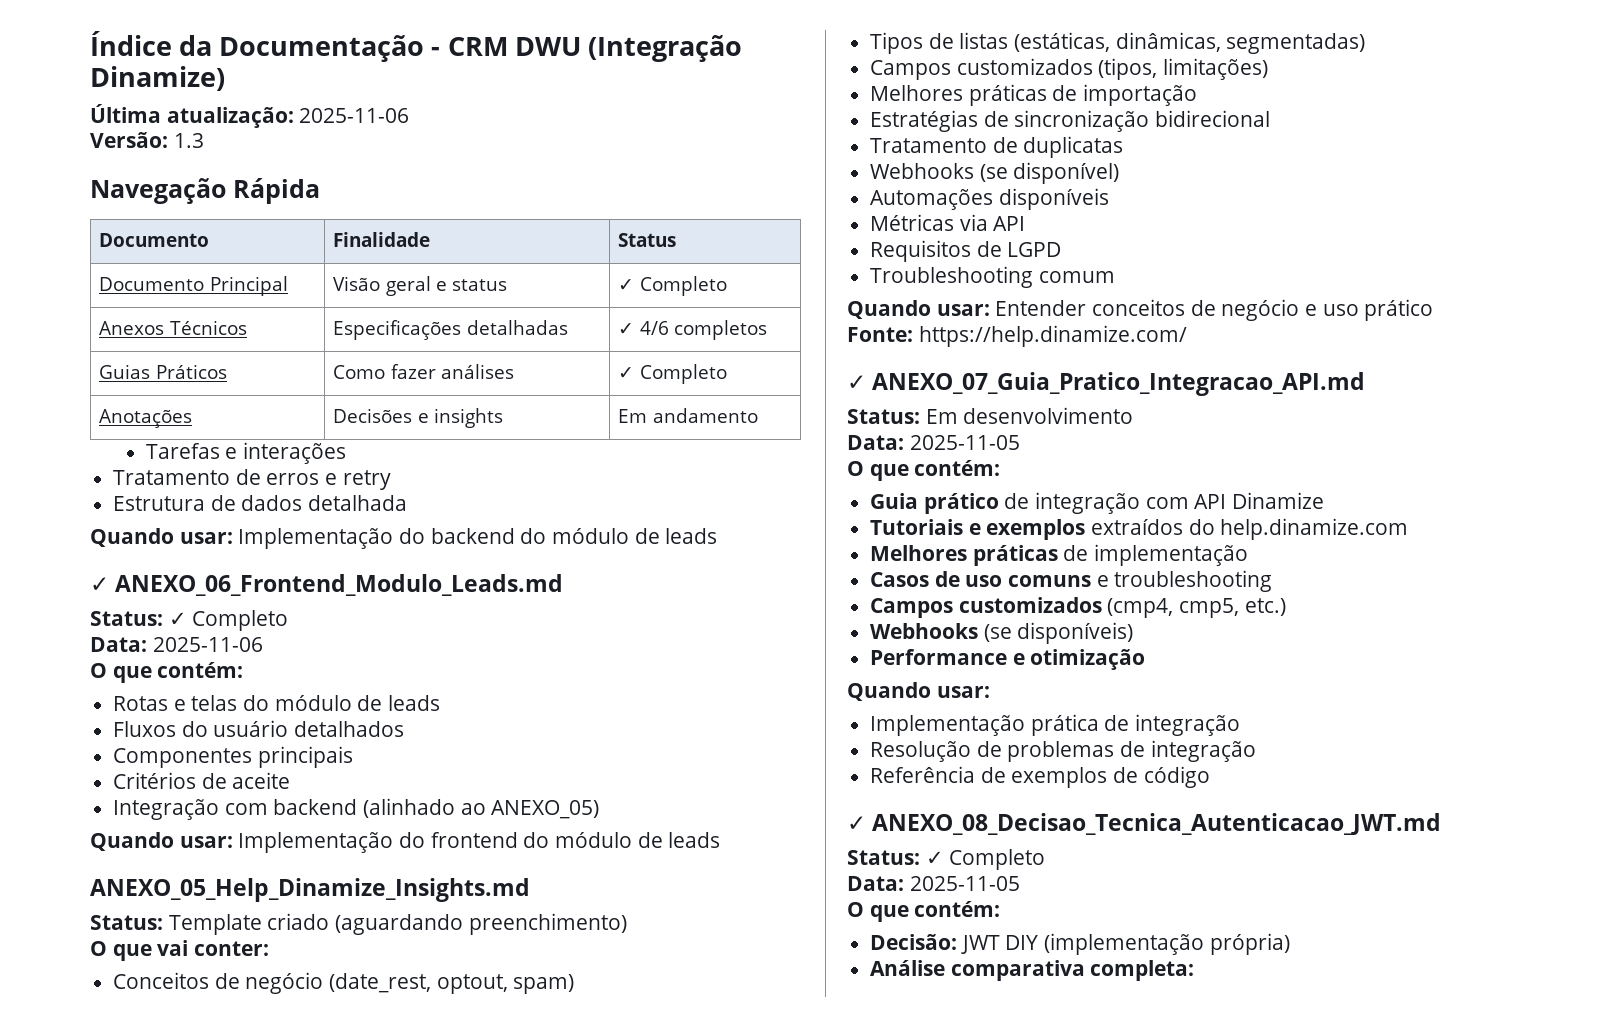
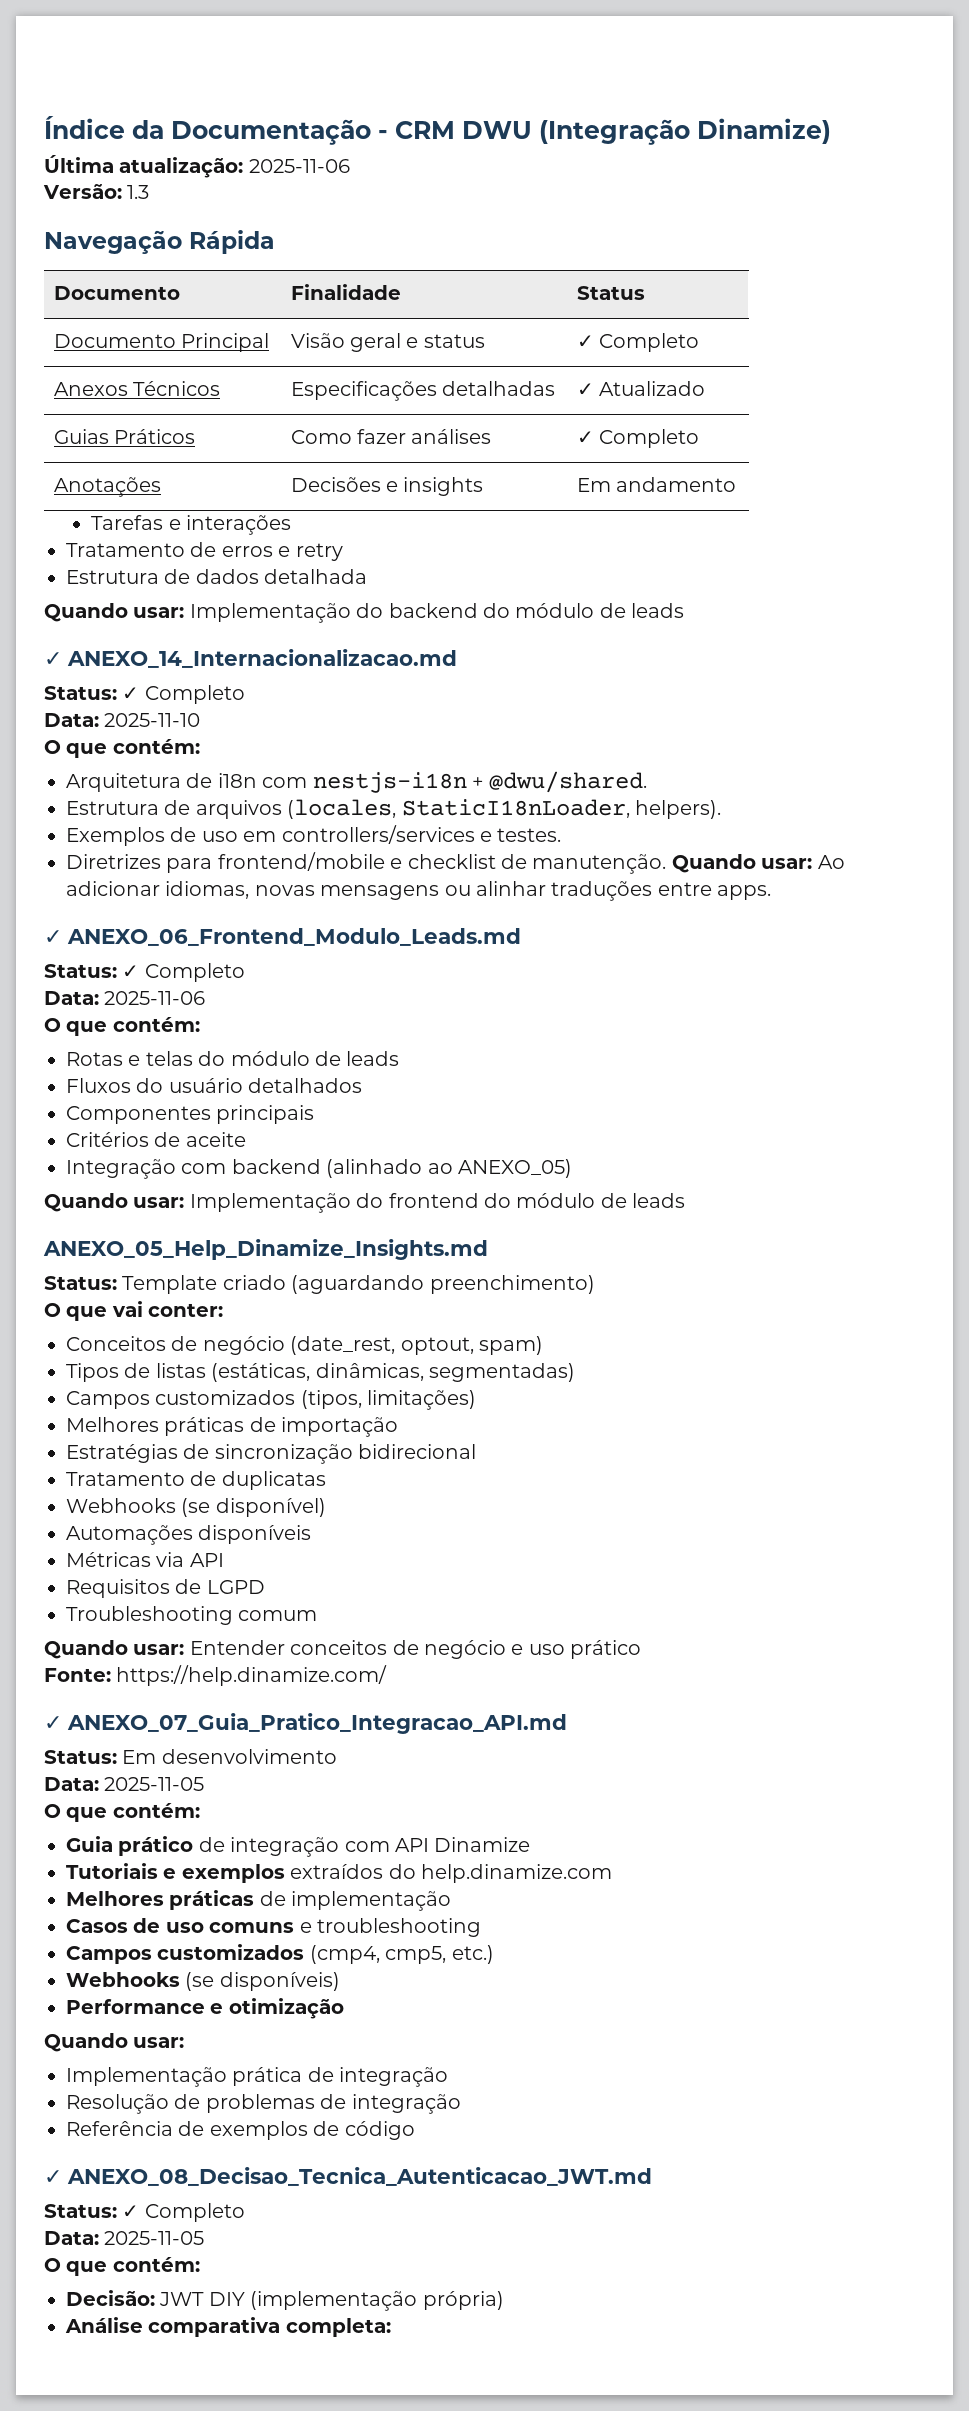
[639,320,767,340] 4/6 completos -> [599,381,706,396] Atualizado
(718, 536) none -> [44,649,457,668] [44,685,245,704] [44,713,201,727] [44,739,200,758] [66,771,648,793] [66,799,721,819] [66,825,562,846] [66,852,845,874] [66,881,772,901] // ✓ ANEXO_14_Internacionalizacao.md // Status: ✓ Completo // Data: 2025-11-10 // O que contém: // Arquitetura de i18n com nestjs-i18n + @dwu/shared. // Estrutura de arquivos (locales, StaticI18nLoader, helpers). // Exemplos de uso em controllers/services e testes. // Diretrizes para frontend/mobile e checklist de manutenção. Quando usar: Ao adicionar idiomas, novas mensagens ou alinhar traduções entre apps.

